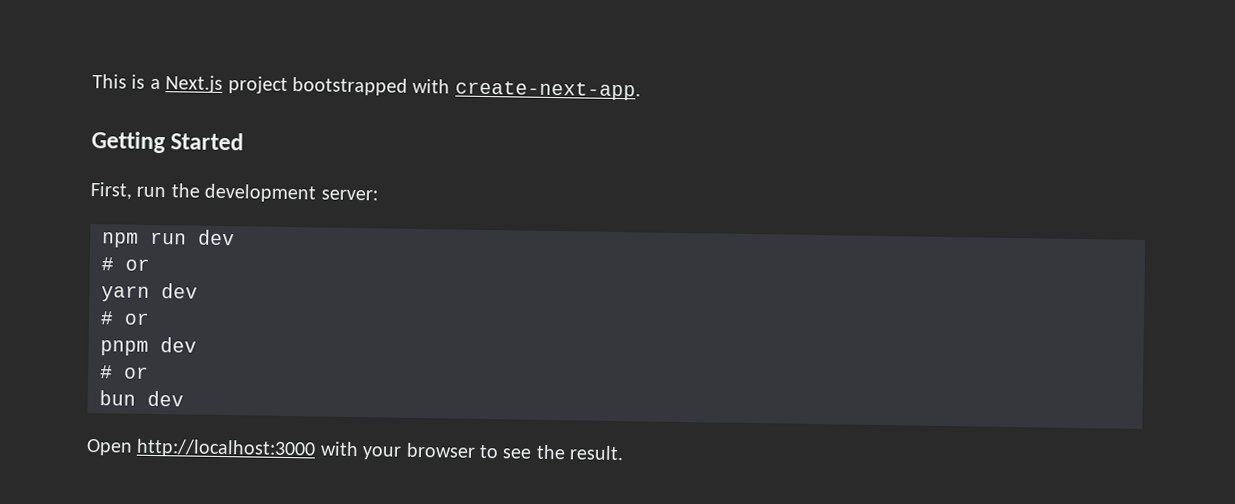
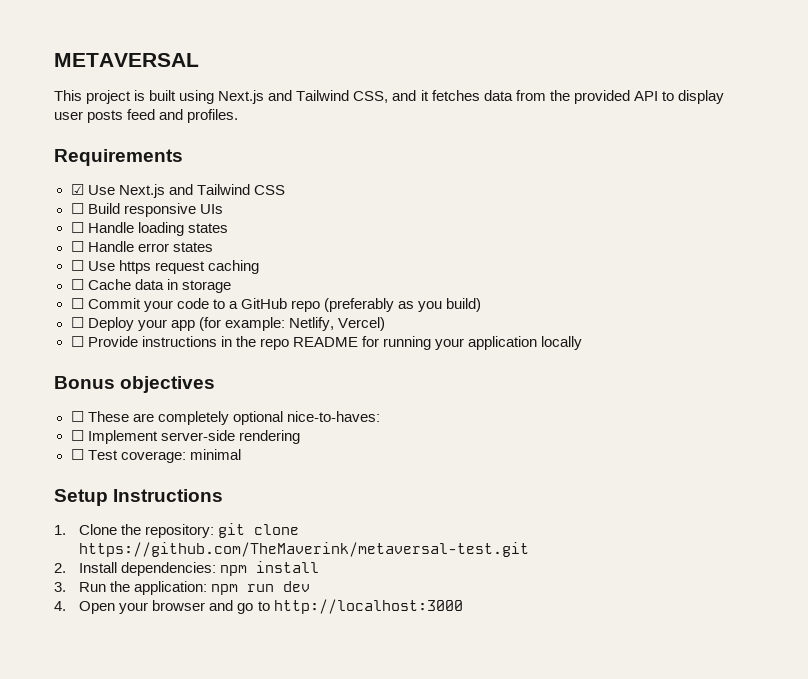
[92,74,641,101] [91,131,245,154] [90,181,378,203] [102,229,235,248] [101,257,150,271] [101,283,198,302] [100,311,150,325] [100,337,197,356] [100,365,149,379] [99,390,184,407] [86,438,625,461] This is a Next.js project bootstrapped with create-next-app. // Getting Started // First, run the development server: // npm run dev // # or // yarn dev // # or // pnpm dev // # or // bun dev // Open http://localhost:3000 with your browser to see the result. -> [54,53,199,67] [54,90,724,104] [54,109,239,123] [54,149,183,166] [70,184,285,198] [70,203,223,217] [70,222,228,236] [70,241,213,252] [70,260,259,274] [70,279,231,293] [70,298,482,312] [70,317,385,331] [70,336,583,350] [54,376,216,393] [70,411,380,425] [70,430,300,444] [70,449,241,463] [54,489,224,506] [54,523,300,538] [79,542,530,557] [54,561,320,576] [54,581,311,595] [54,599,463,614] METAVERSAL // This project is built using Next.js and Tailwind CSS, and it fetches data from the provided API to display user posts feed and profiles. // Requirements // ☑ Use Next.js and Tailwind CSS // ☐ Build responsive UIs // ☐ Handle loading states // ☐ Handle error states // ☐ Use https request caching // ☐ Cache data in storage // ☐ Commit your code to a GitHub repo (preferably as you build) // ☐ Deploy your app (for example: Netlify, Vercel) // ☐ Provide instructions in the repo README for running your application locally // Bonus objectives // ☐ These are completely optional nice-to-haves: // ☐ Implement server-side rendering // ☐ Test coverage: minimal // Setup Instructions // 1. Clone the repository: git clone https://github.com/TheMaverink/metaversal-test.git // 2. Install dependencies: npm install // 3. Run the application: npm run dev // 4. Open your browser and go to http://localhost:3000

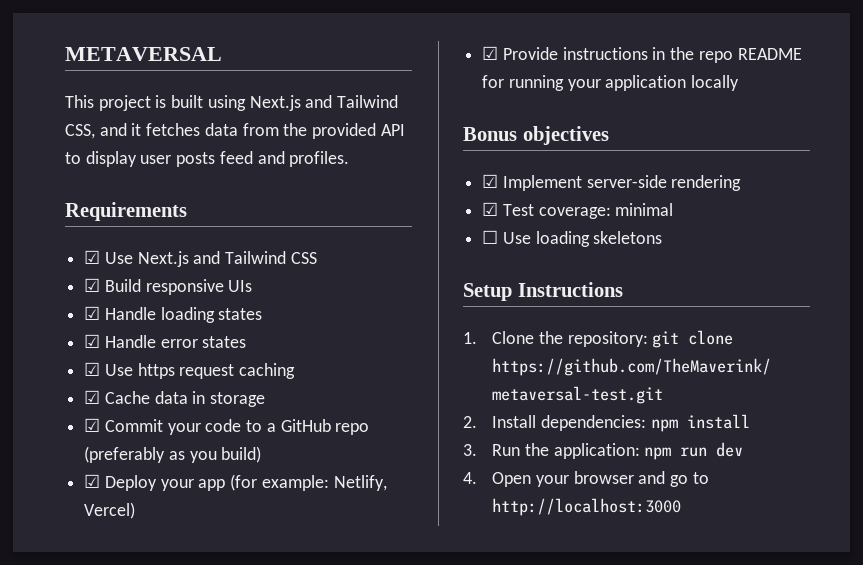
[70,203,84,214] ☐ -> [84,278,101,292] ☑
[70,222,84,233] ☐ -> [84,306,101,320] ☑
[70,241,84,252] ☐ -> [84,334,101,348] ☑
[70,260,84,271] ☐ -> [84,362,101,376] ☑
[70,279,84,290] ☐ -> [84,390,101,404] ☑
[70,298,84,309] ☐ -> [84,418,101,432] ☑
[70,317,84,328] ☐ -> [84,474,101,488] ☑
[70,336,84,347] ☐ -> [482,46,499,60] ☑
[70,411,380,425] [70,430,84,441] ☐ These are completely optional nice-to-haves: // ☐ -> [482,174,499,188] ☑
[70,449,84,460] ☐ -> [482,202,499,216] ☑
(241, 454) none -> [482,230,663,247] // ☐ Use loading skeletons

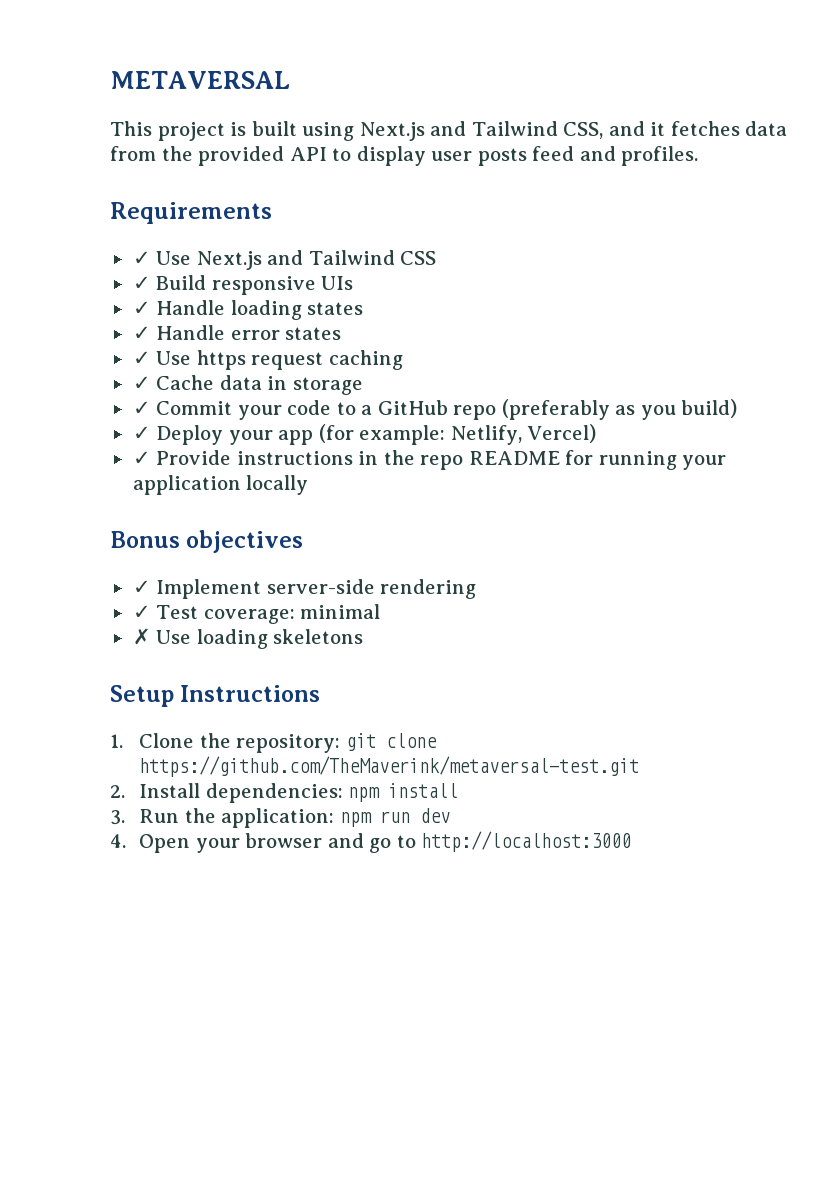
[84,250,101,264] ☑ -> [132,251,151,265] ✓
[84,278,101,292] ☑ -> [132,276,151,290] ✓
[84,306,101,320] ☑ -> [132,301,151,315] ✓
[84,334,101,348] ☑ -> [132,326,151,340] ✓
[84,362,101,376] ☑ -> [132,351,151,365] ✓
[84,390,101,404] ☑ -> [132,376,151,390] ✓
[84,418,101,432] ☑ -> [132,401,151,415] ✓
[84,474,101,488] ☑ -> [132,426,151,440] ✓
[482,46,499,60] ☑ -> [132,451,151,465] ✓
[482,174,499,188] ☑ -> [132,580,151,594] ✓
[482,202,499,216] ☑ -> [132,605,151,619] ✓
[482,230,499,244] ☐ -> [132,628,151,645] ✗

